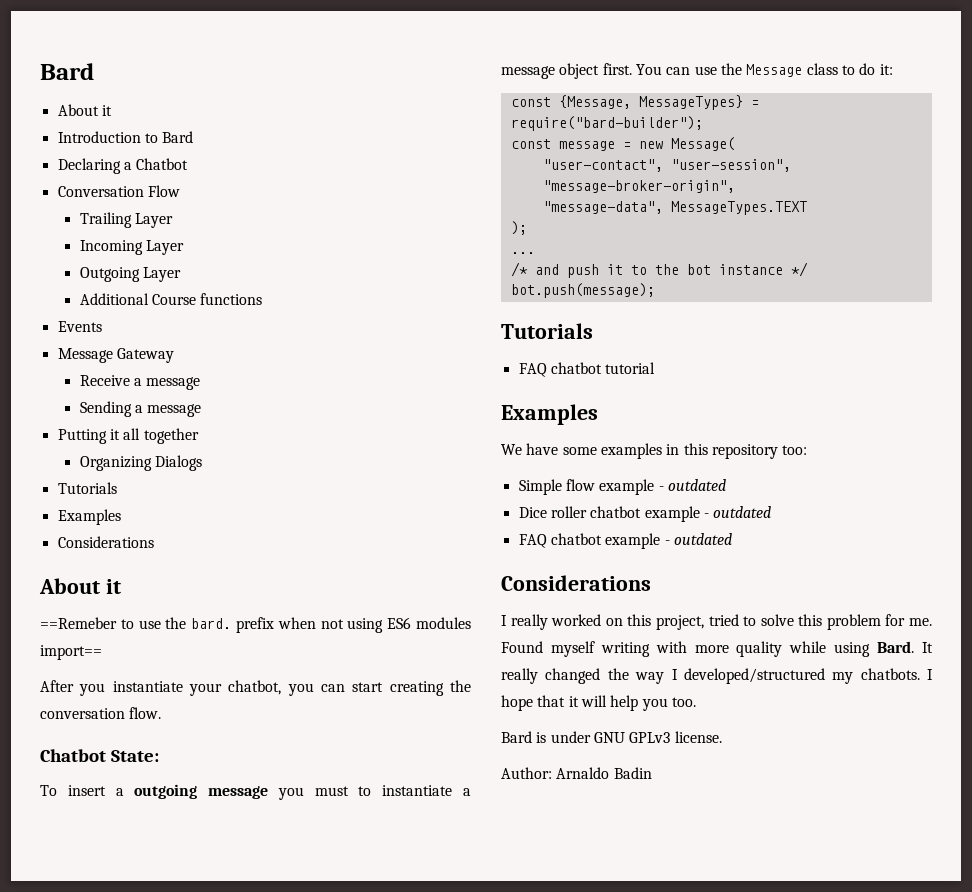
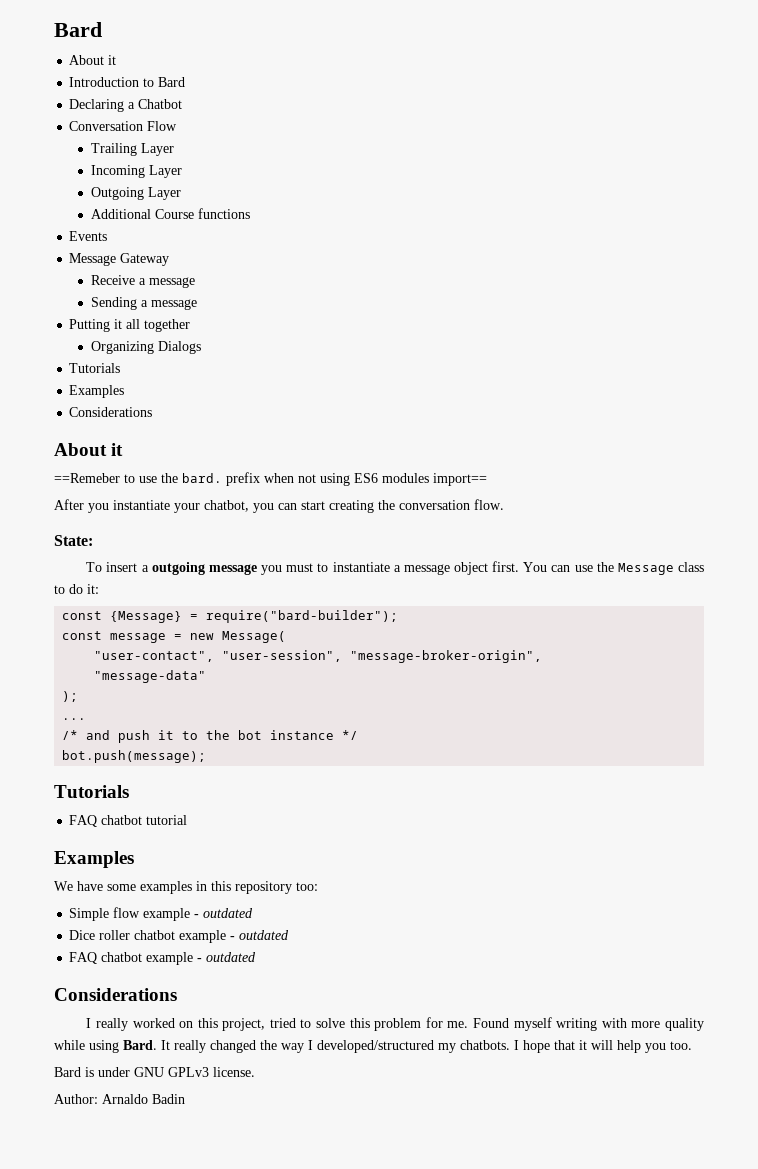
[40,749,106,762] Chatbot -> (504, 504) none
[558,95,743,110] {Message, MessageTypes} -> [110,611,183,623] {Message}
[542,201,807,215] "message-data", MessageTypes.TEXT -> [94,670,207,683] "message-data"

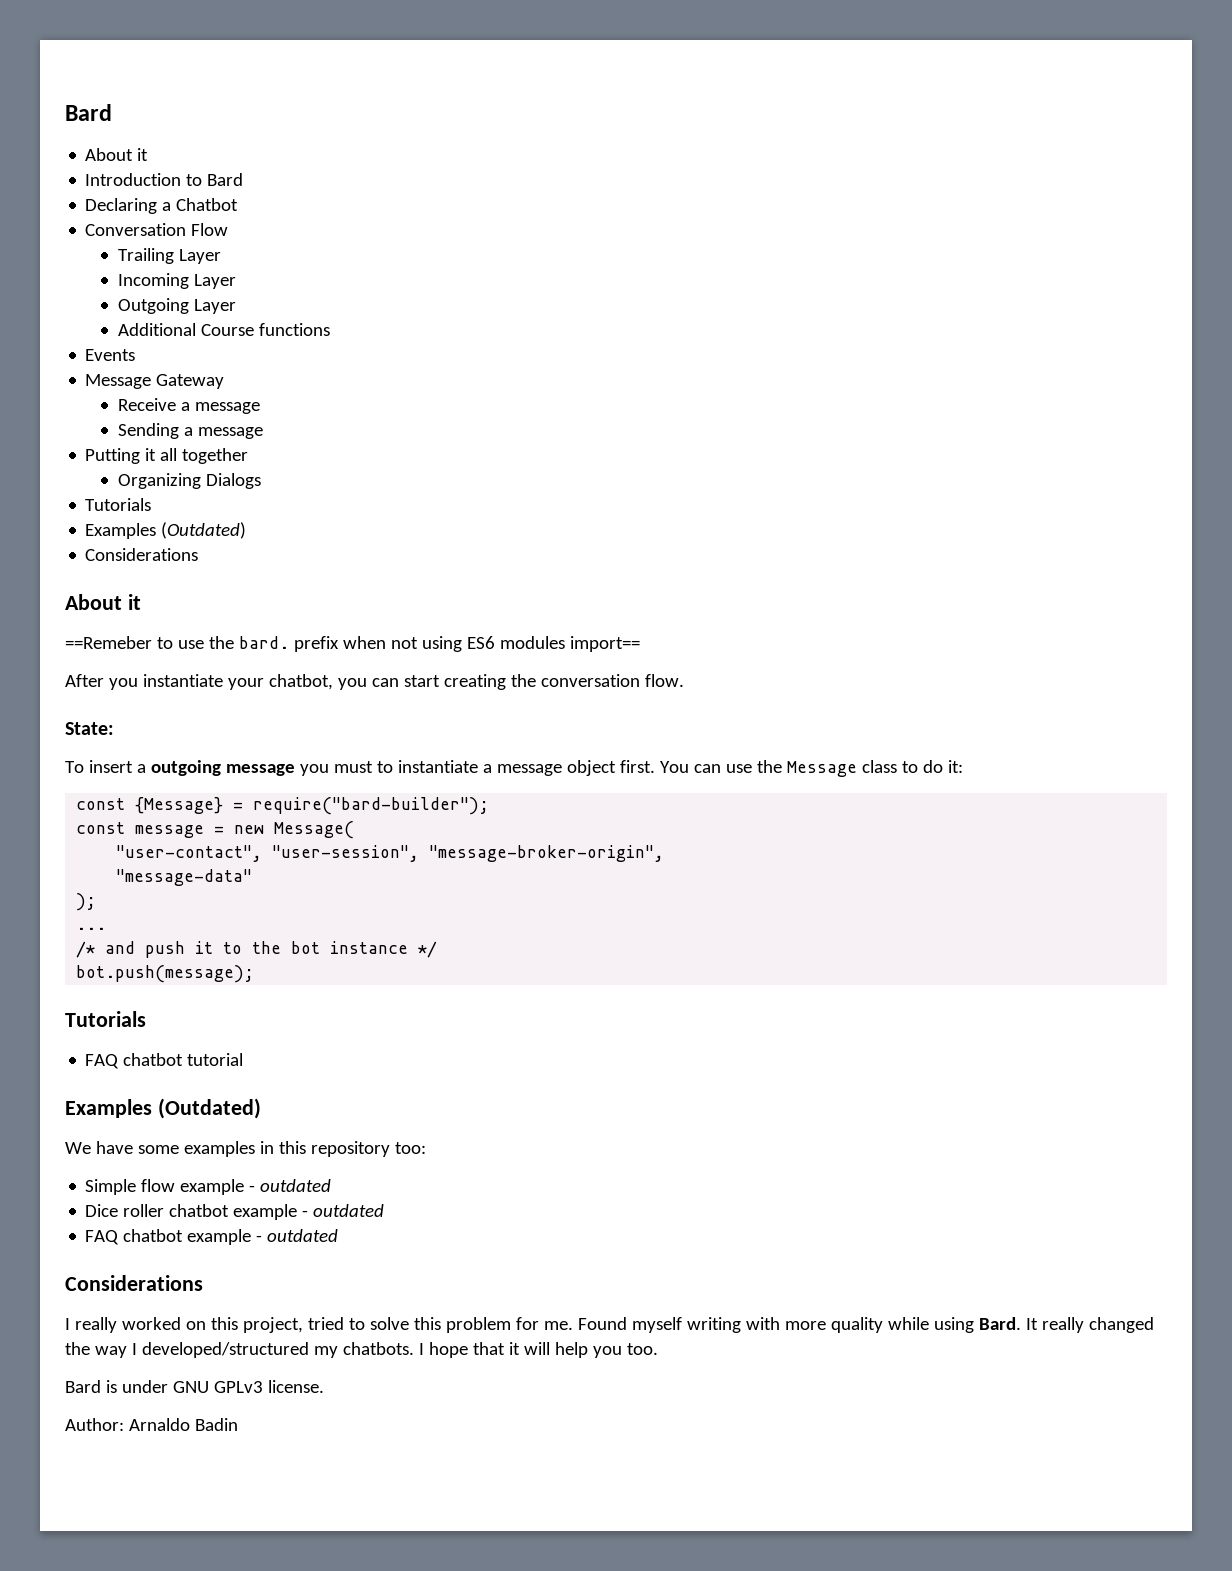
(125, 391) none -> [161,522,247,539] (Outdated)
(134, 859) none -> [157,1098,261,1119] (Outdated)

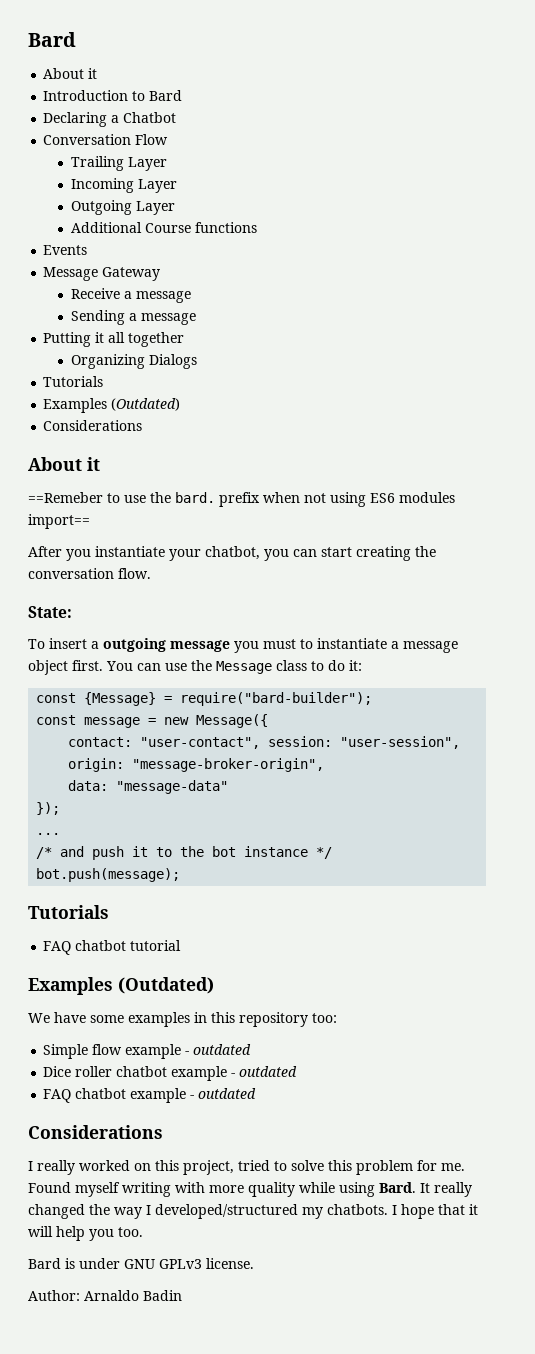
[274,821,355,839] [116,845,420,862] Message( // "user-contact", "user-session", -> [196,714,269,728] [68,736,461,749] [68,758,125,772] Message({ // contact: "user-contact", session: "user-session", origin:
(665, 853) none -> [68,780,109,791] data:
[76,893,97,911] ); -> [36,802,61,815] });

